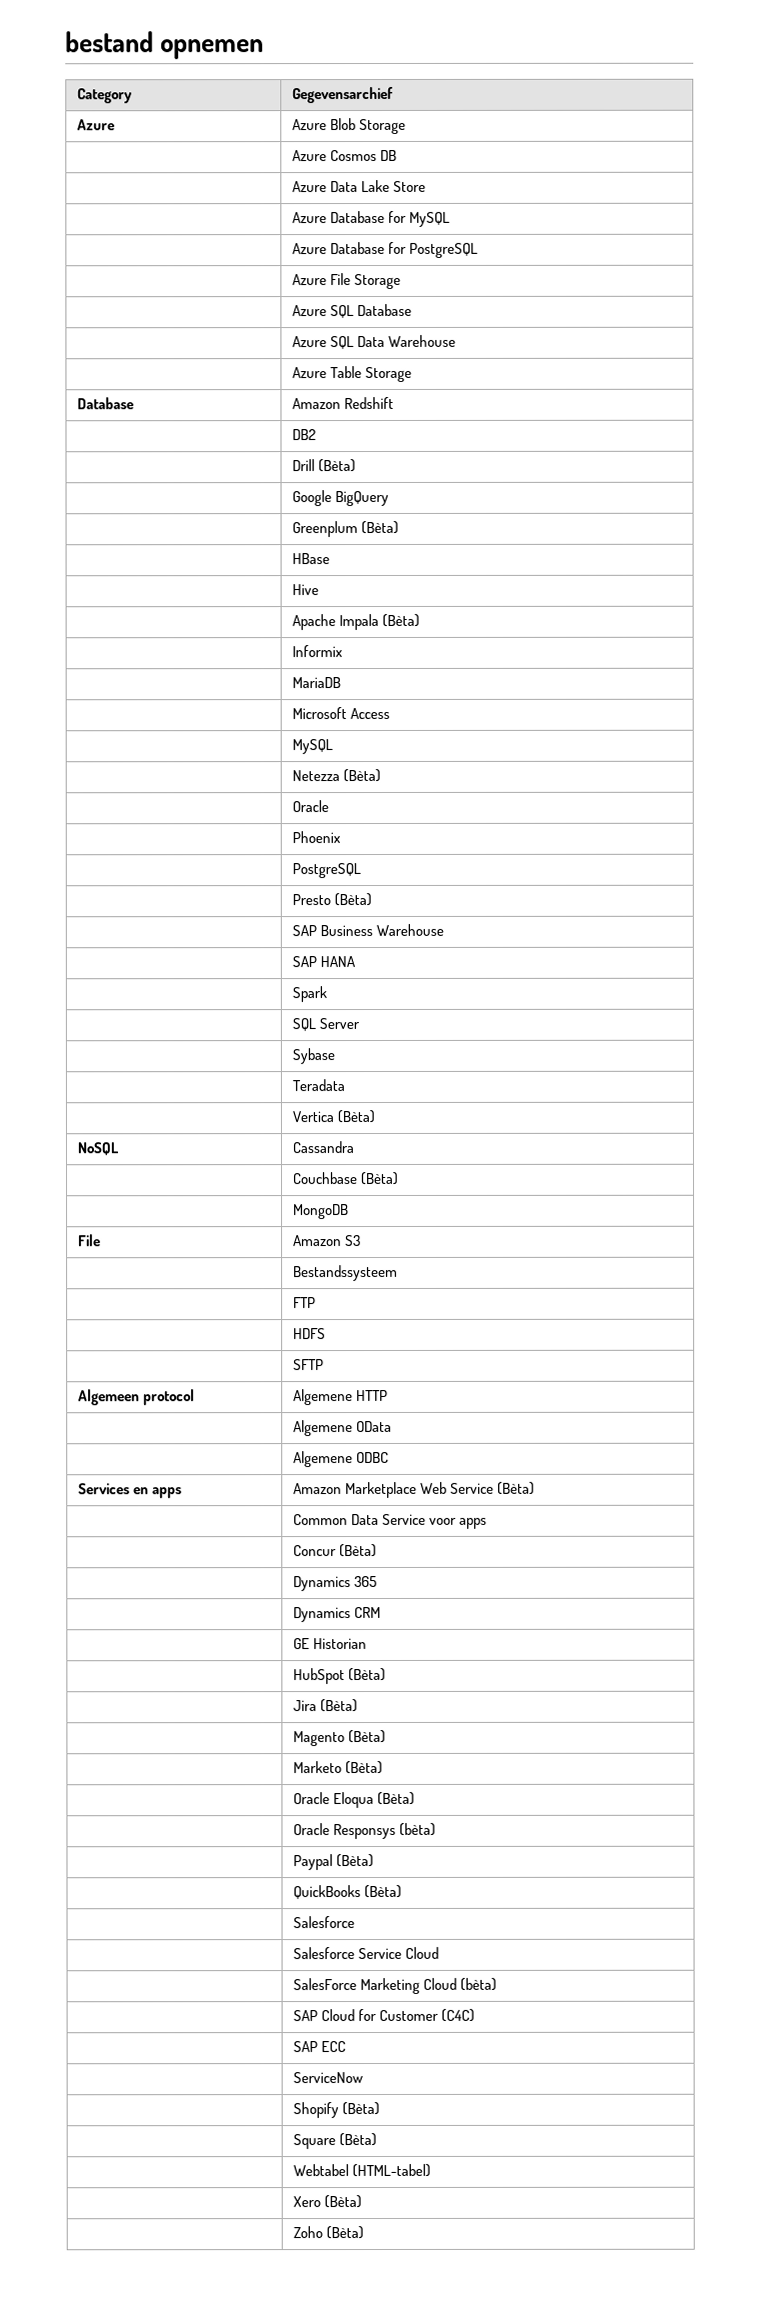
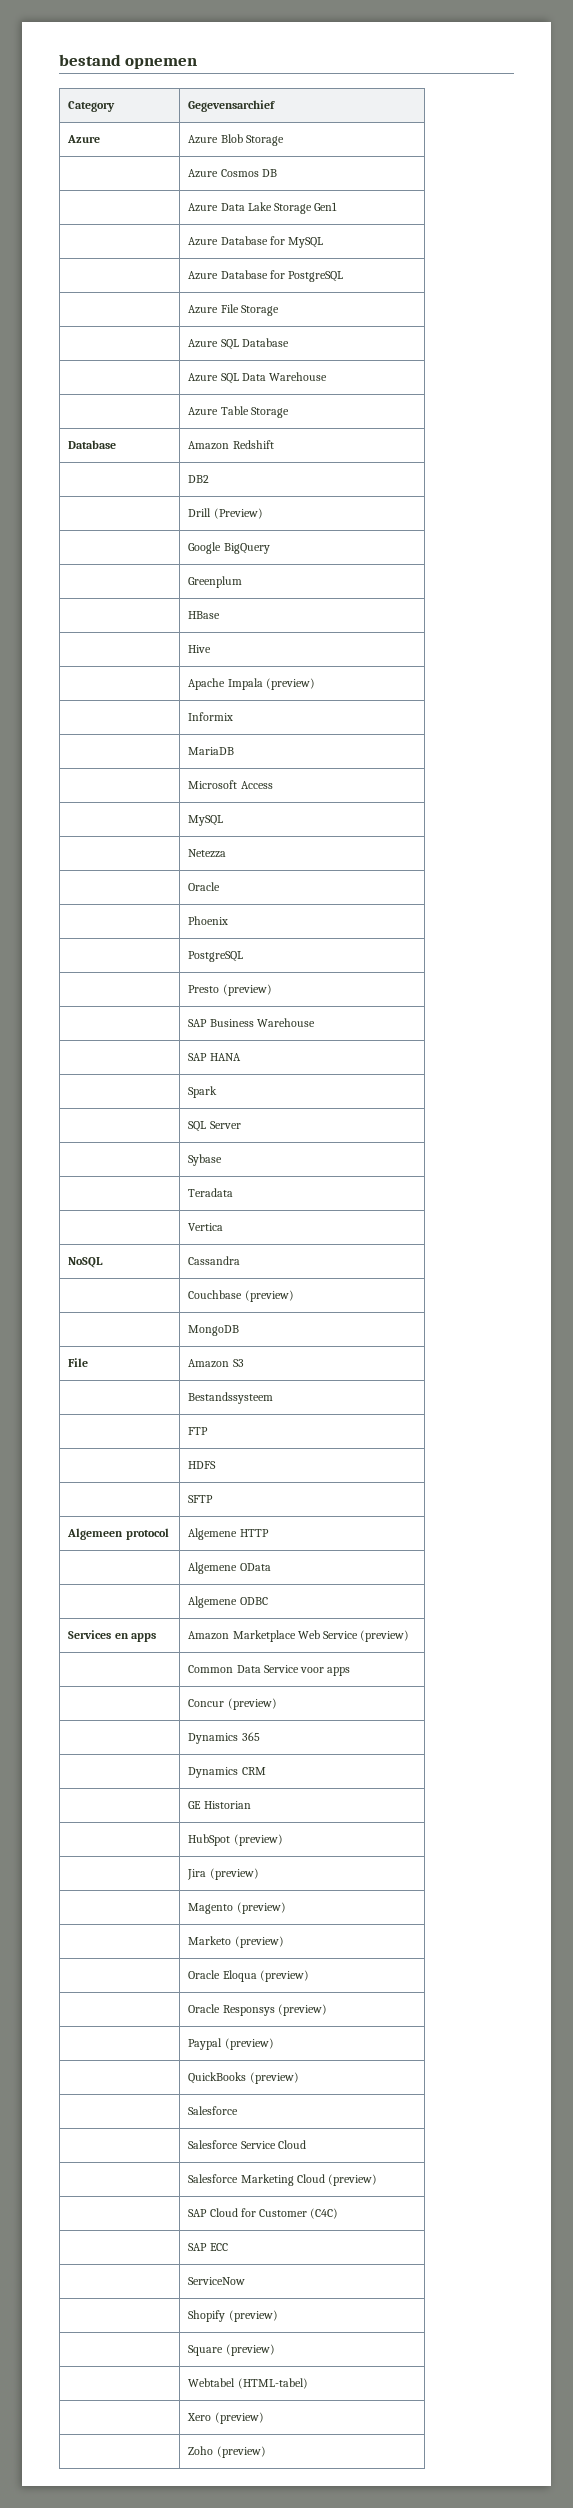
[392,180,426,192] Store -> [274,202,338,214] Storage Gen1
[317,459,356,473] (Bèta) -> [213,508,263,519] (Preview)
[360,520,399,535] (Bèta) -> (243, 582) none
[381,613,420,628] (Bèta) -> [265,678,315,690] (preview)
[342,769,381,783] (Bèta) -> (227, 853) none
[333,893,372,907] (Bèta) -> [222,984,272,996] (preview)
[336,1110,375,1124] (Bèta) -> (224, 1227) none
[360,1171,399,1186] (Bèta) -> [244,1290,294,1302] (preview)
[496,1481,535,1495] (Bèta) -> [360,1630,410,1642] (preview)
[338,1544,377,1558] (Bèta) -> [227,1698,277,1710] (preview)
[347,1667,386,1682] (Bèta) -> [233,1834,283,1846] (preview)
[319,1699,358,1713] (Bèta) -> [209,1868,259,1880] (preview)
[347,1729,386,1744] (Bèta) -> [236,1902,286,1914] (preview)
[344,1760,383,1775] (Bèta) -> [234,1936,284,1948] (preview)
[376,1791,415,1806] (Bèta) -> [259,1970,309,1982] (preview)
[398,1822,436,1836] (bèta) -> [277,2004,327,2016] (preview)
[335,1854,374,1868] (Bèta) -> [224,2038,274,2050] (preview)
[363,1884,402,1899] (Bèta) -> [249,2072,299,2084] (preview)
[292,1978,357,1991] SalesForce -> [188,2174,239,2183] Salesforce
[459,1977,497,1991] (bèta) -> [328,2174,378,2186] (preview)
[341,2102,380,2116] (Bèta) -> [228,2310,278,2322] (preview)
[338,2133,377,2147] (Bèta) -> [225,2344,275,2356] (preview)
[323,2195,362,2209] (Bèta) -> [214,2412,264,2424] (preview)
[325,2226,364,2240] (Bèta) -> [216,2446,266,2458] (preview)

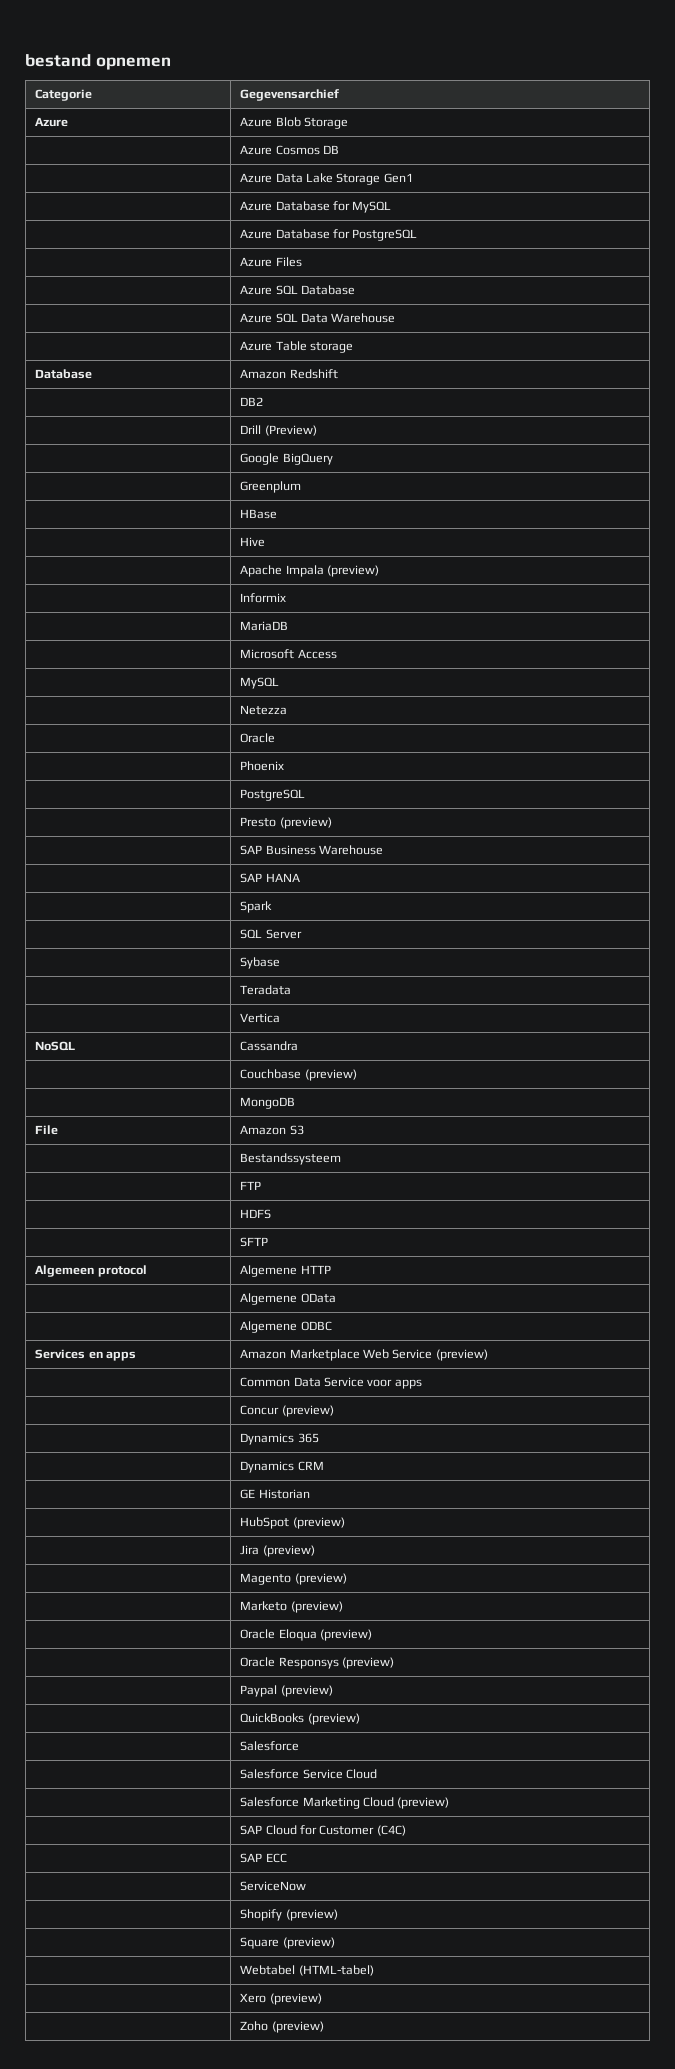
[68,101,116,112] Category -> [35,89,93,101] Categorie
[220,304,279,316] File Storage -> [275,257,302,267] Files
[250,407,289,418] Storage -> [309,342,353,353] storage

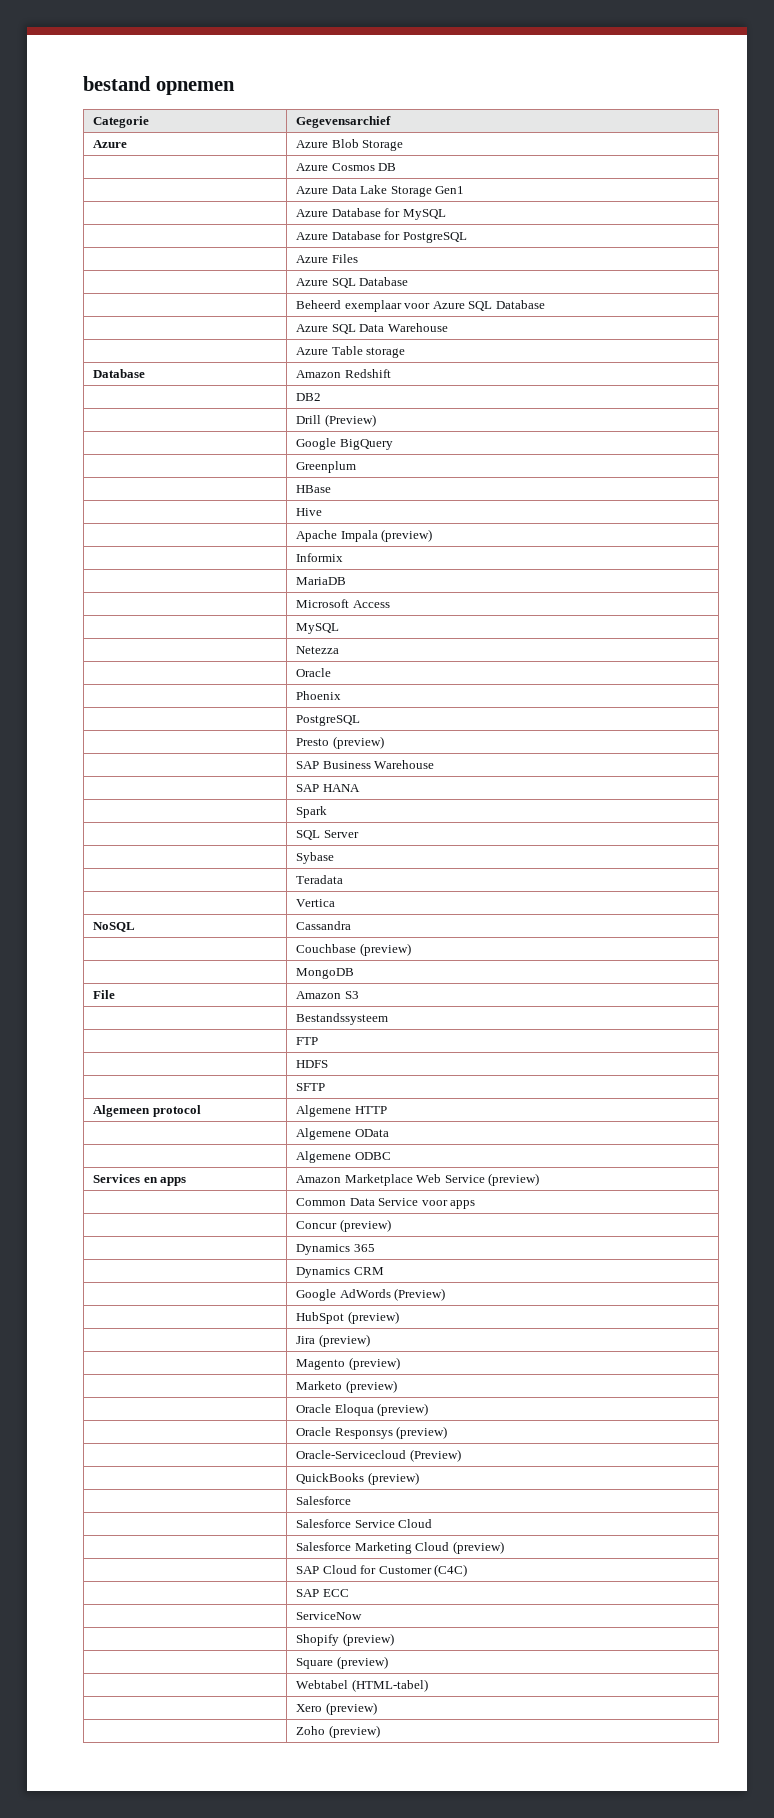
(355, 290) none -> [296,300,545,312] // | Beheerd exemplaar voor Azure SQL Database
[240,1489,310,1499] GE Historian -> [296,1288,446,1301] Google AdWords (Preview)
[240,1685,333,1697] Paypal (preview) -> [296,1449,461,1462] Oracle-Servicecloud (Preview)

